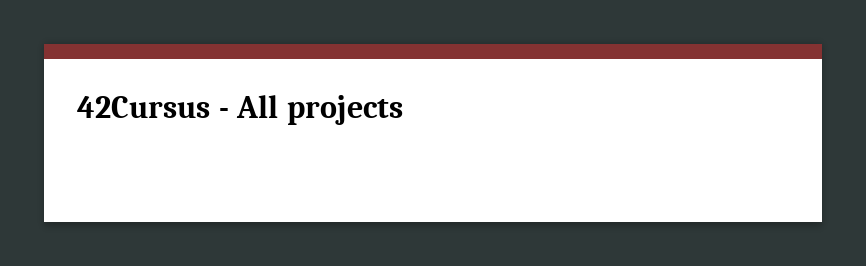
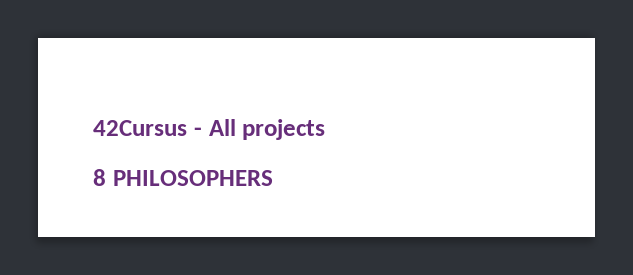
(403, 110) none -> [93,169,273,186] // 8 PHILOSOPHERS

